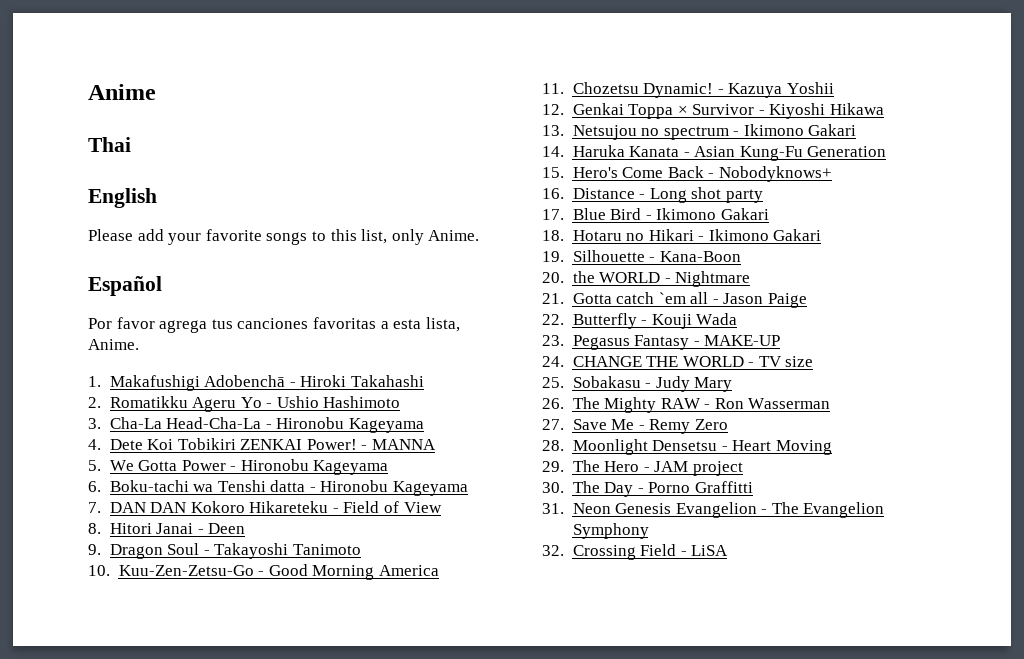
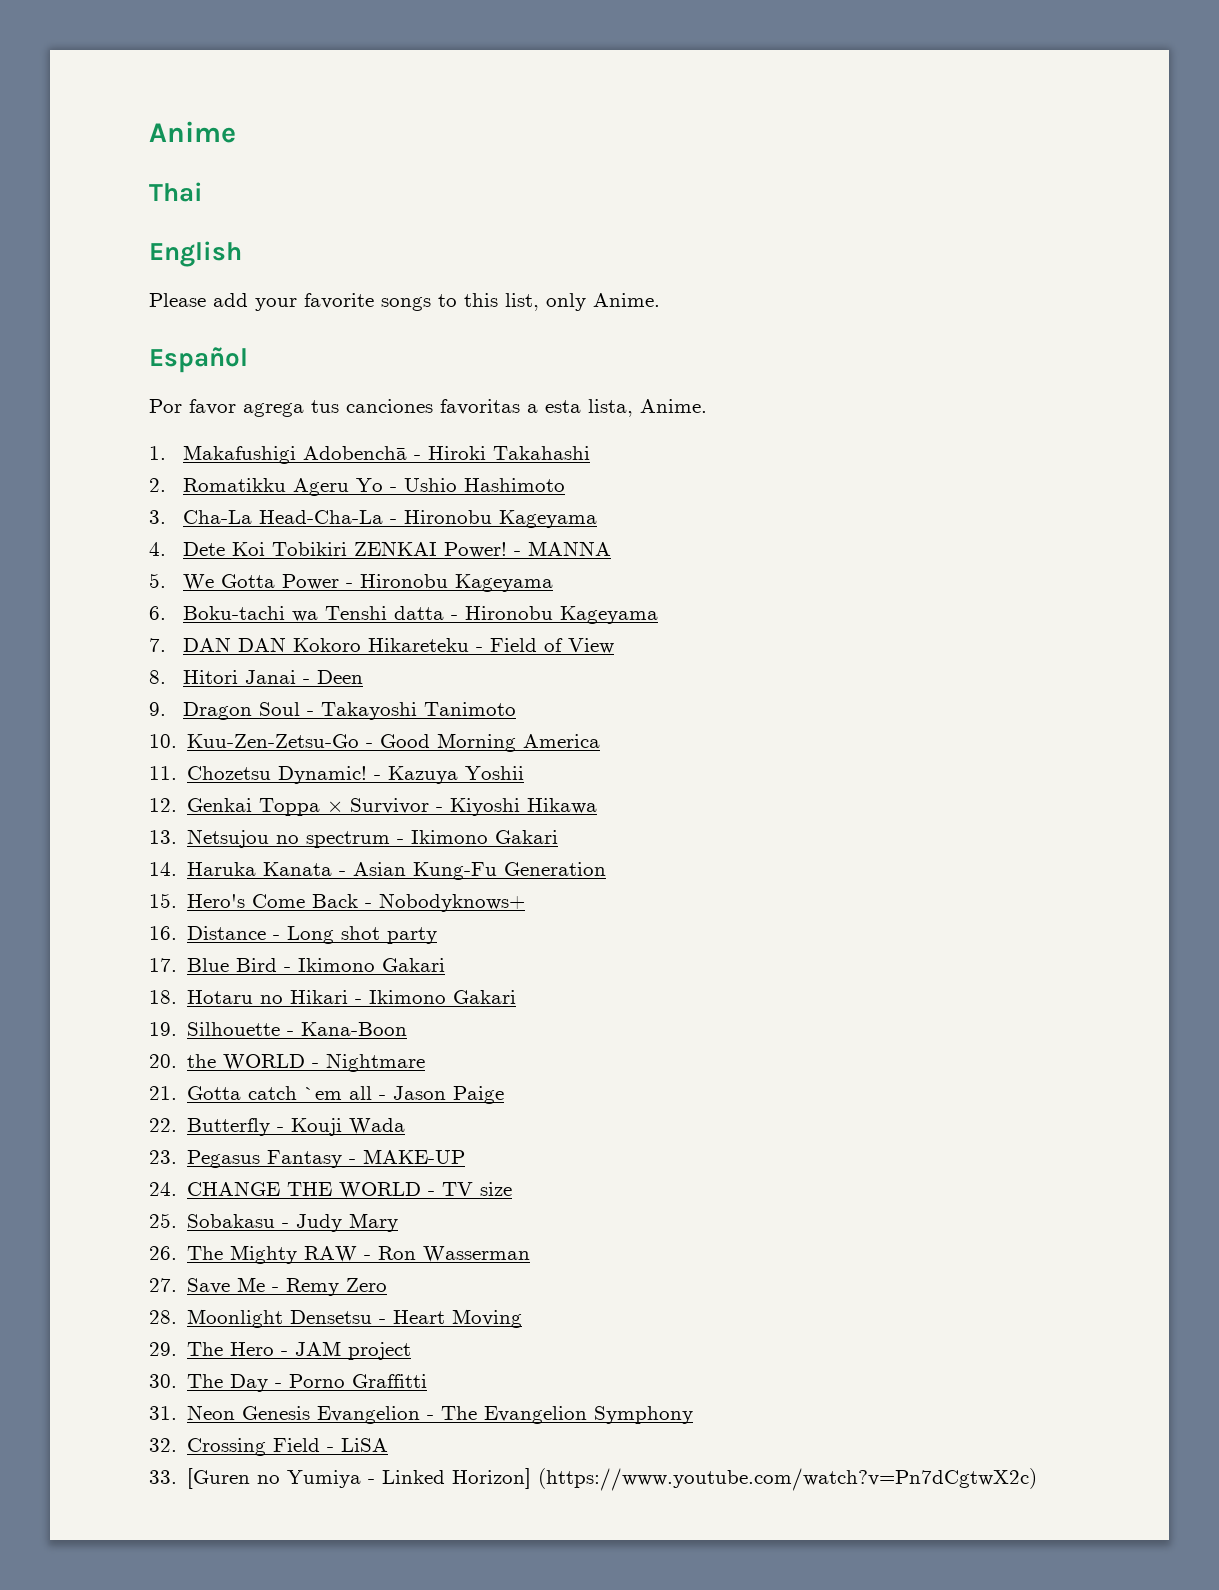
(729, 550) none -> [149,1468,1038,1491] // 33. [Guren no Yumiya - Linked Horizon] (https://www.youtube.com/watch?v=Pn7dCgtwX2c)

